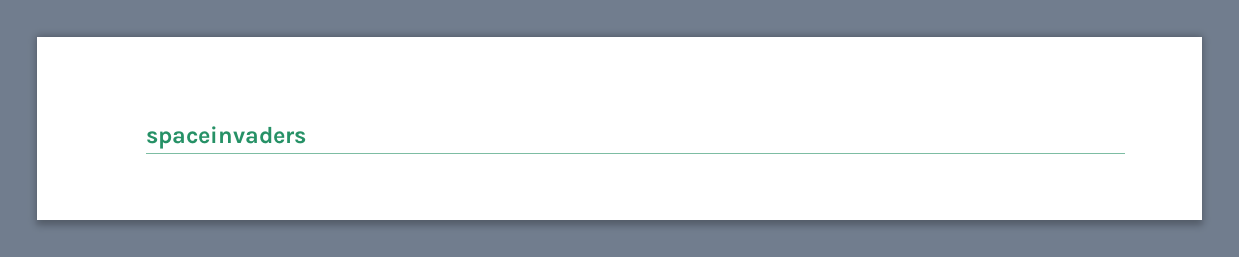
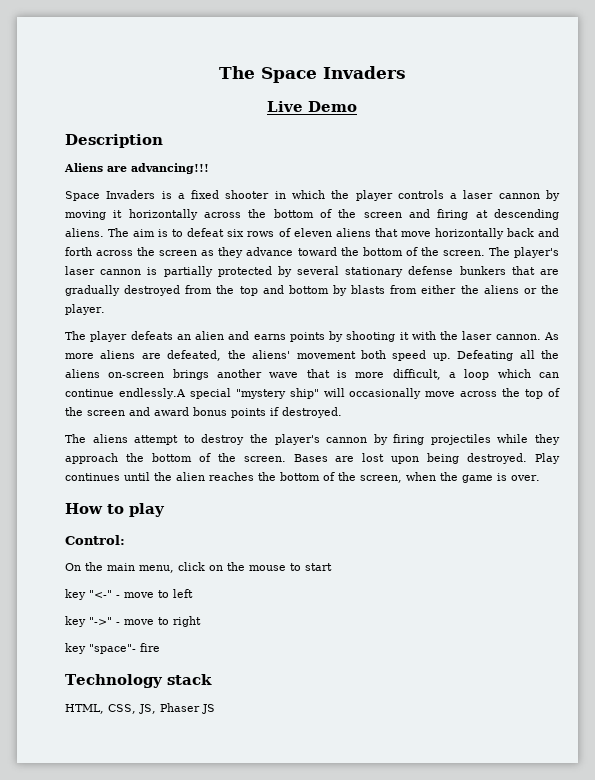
[146,126,306,149] spaceinvaders -> [218,66,406,83] [267,101,357,112] [65,134,163,148] [64,163,209,174] [65,190,560,201] [65,209,559,220] [65,228,559,239] [65,247,559,258] [65,266,559,277] [65,285,560,296] [65,304,105,315] [65,331,559,342] [65,350,560,361] [65,369,559,380] [65,388,560,399] [65,407,342,418] [65,434,560,445] [65,453,561,464] [65,472,540,483] [65,503,165,517] [65,535,125,545] [65,562,332,573] [65,589,193,600] [65,616,201,627] [65,643,160,654] [65,674,212,688] [65,703,215,714] The Space Invaders // Live Demo // Description // Aliens are advancing!!! // Space Invaders is a fixed shooter in which the player controls a laser cannon by moving it horizontally across the bottom of the screen and firing at descending aliens. The aim is to defeat six rows of eleven aliens that move horizontally back and forth across the screen as they advance toward the bottom of the screen. The player's laser cannon is partially protected by several stationary defense bunkers that are gradually destroyed from the top and bottom by blasts from either the aliens or the player. // The player defeats an alien and earns points by shooting it with the laser cannon. As more aliens are defeated, the aliens' movement both speed up. Defeating all the aliens on-screen brings another wave that is more difficult, a loop which can continue endlessly.A special "mystery ship" will occasionally move across the top of the screen and award bonus points if destroyed. // The aliens attempt to destroy the player's cannon by firing projectiles while they approach the bottom of the screen. Bases are lost upon being destroyed. Play continues until the alien reaches the bottom of the screen, when the game is over. // How to play // Control: // On the main menu, click on the mouse to start // key "<-" - move to left // key "->" - move to right // key "space"- fire // Technology stack // HTML, CSS, JS, Phaser JS

